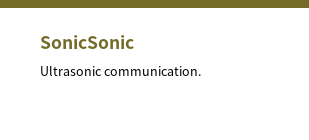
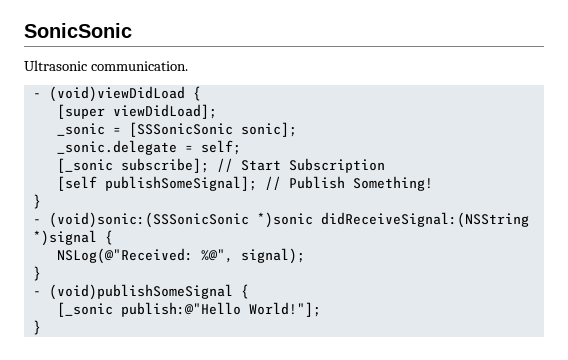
(202, 71) none -> [32,86,201,102] [56,104,217,119] [56,122,297,137] [56,140,241,155] [56,158,385,173] [56,176,433,191] [32,194,41,209] [32,212,529,228] [32,230,113,246] [56,248,305,264] [32,266,41,281] [32,284,249,300] [56,302,321,317] [32,320,41,335] // - (void)viewDidLoad { // [super viewDidLoad]; // _sonic = [SSSonicSonic sonic]; // _sonic.delegate = self; // [_sonic subscribe]; // Start Subscription // [self publishSomeSignal]; // Publish Something! // } // - (void)sonic:(SSSonicSonic *)sonic didReceiveSignal:(NSString *)signal { // NSLog(@"Received: %@", signal); // } // - (void)publishSomeSignal { // [_sonic publish:@"Hello World!"]; // }

